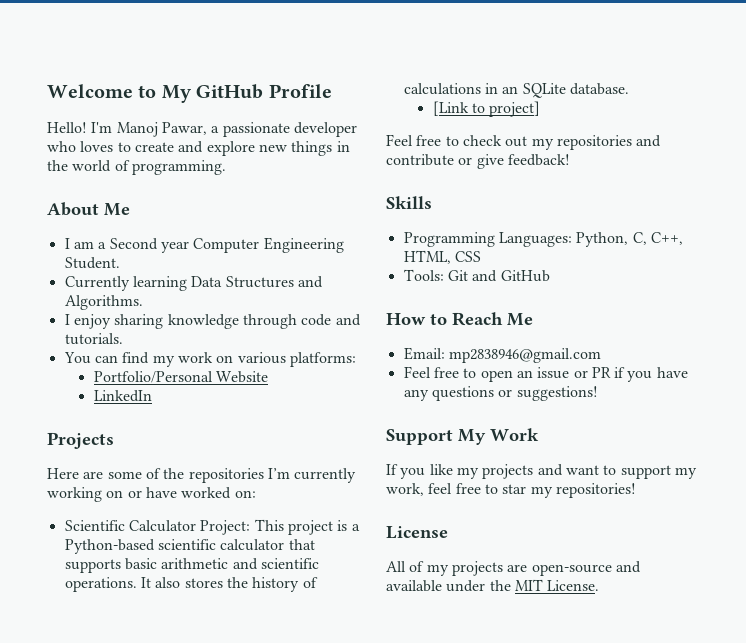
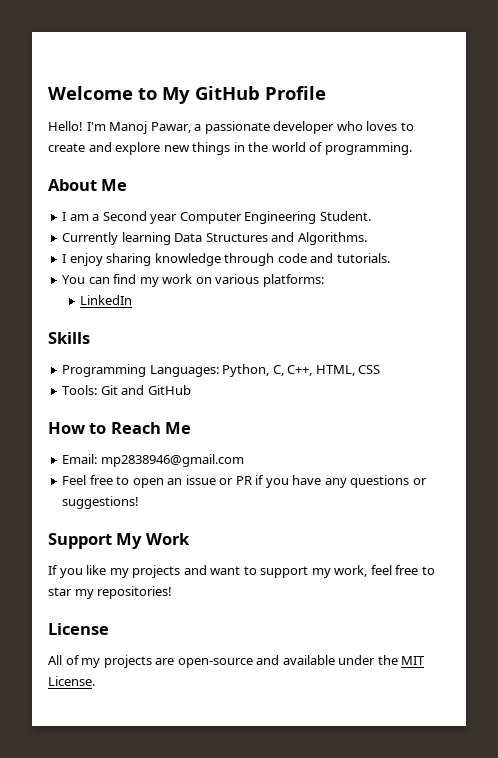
[93,371,269,383] // Portfolio/Personal Website -> (324, 280) none
[47,432,114,449] [47,468,357,483] [47,487,256,502] [64,519,360,535] [64,539,315,554] [64,558,319,573] [64,577,318,592] [403,83,629,98] [432,101,541,117] [386,134,662,150] [386,154,570,169] // Projects // Here are some of the repositories I’m currently working on or have worked on: // Scientific Calculator Project: This project is a Python-based scientific calculator that supports basic arithmetic and scientific operations. It also stores the history of calculations in an SQLite database. // [Link to project] // Feel free to check out my repositories and contribute or give feedback! -> (133, 300) none

